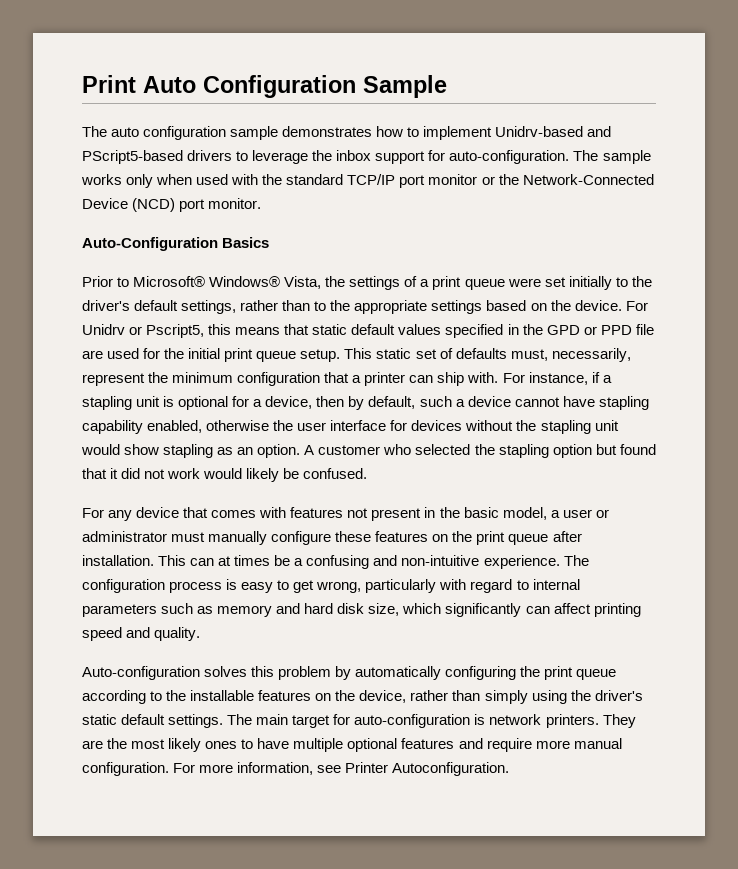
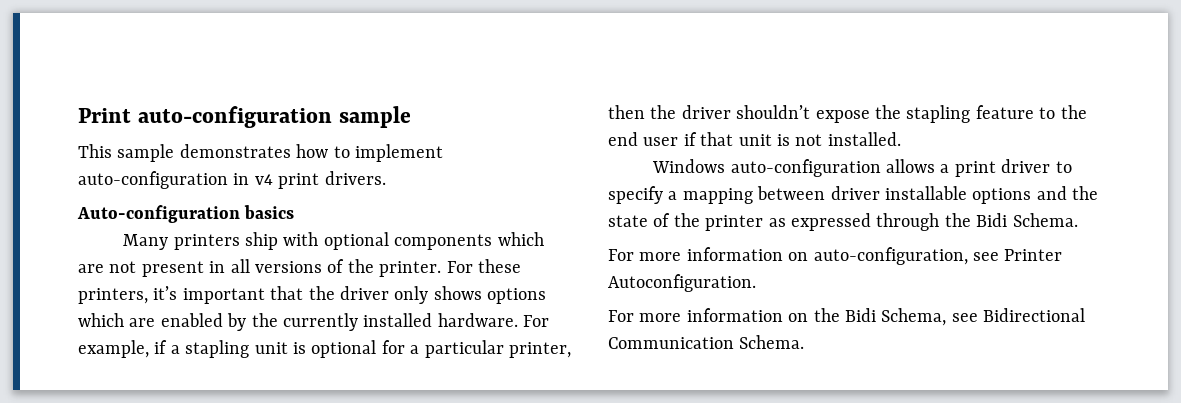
[143,75,447,98] [82,126,227,140] Auto Configuration Sample // The auto configuration -> [137,106,411,128] [78,144,112,158] auto-configuration sample // This
[495,126,612,137] [82,150,651,164] [81,174,654,188] [82,198,262,212] [82,237,270,251] [82,276,652,290] [82,300,648,314] [82,324,654,338] [82,348,631,362] [82,372,588,386] Unidrv-based and PScript5-based drivers to leverage the inbox support for auto-configuration. The sample works only when used with the standard TCP/IP port monitor or the Network-Connected Device (NCD) port monitor. // Auto-Configuration Basics // Prior to Microsoft® Windows® Vista, the settings of a print queue were set initially to the driver's default settings, rather than to the appropriate settings based on the device. For Unidrv or Pscript5, this means that static default values specified in the GPD or PPD file are used for the initial print queue setup. This static set of defaults must, necessarily, represent the minimum configuration that a printer can ship with. For instance, -> [78,171,386,189] [77,205,295,223] [123,232,544,250] [78,259,521,277] [78,286,547,304] [78,313,550,331] [78,340,149,358] auto-configuration in v4 print drivers. // Auto-configuration basics // Many printers ship with optional components which are not present in all versions of the printer. For these printers, it’s important that the driver only shows options which are enabled by the currently installed hardware. For example,
[265,396,649,410] [82,420,619,434] [81,444,656,458] [82,468,368,482] [82,507,609,521] [82,531,582,545] [82,555,589,569] [82,579,580,593] [82,603,641,617] [82,627,201,641] [82,666,617,680] [82,690,643,704] [82,714,636,728] [82,738,622,752] [82,762,510,776] device, then by default, such a device cannot have stapling capability enabled, otherwise the user interface for devices without the stapling unit would show stapling as an option. A customer who selected the stapling option but found that it did not work would likely be confused. // For any device that comes with features not present in the basic model, a user or administrator must manually configure these features on the print queue after installation. This can at times be a confusing and non-intuitive experience. The configuration process is easy to get wrong, particularly with regard to internal parameters such as memory and hard disk size, which significantly can affect printing speed and quality. // Auto-configuration solves this problem by automatically configuring the print queue according to the installable features on the device, rather than simply using the driver's static default settings. The main target for auto-configuration is network printers. They are the most likely ones to have multiple optional features and require more manual configuration. For more information, see Printer Autoconfiguration. -> [424,340,571,358] [608,105,1087,123] [608,132,901,146] [652,159,1072,177] [608,186,1099,204] [608,213,1078,231] [608,247,1063,265] [608,274,756,292] [608,308,1086,326] [608,335,805,349] particular printer, then the driver shouldn’t expose the stapling feature to the end user if that unit is not installed. // Windows auto-configuration allows a print driver to specify a mapping between driver installable options and the state of the printer as expressed through the Bidi Schema. // For more information on auto-configuration, see Printer Autoconfiguration. // For more information on the Bidi Schema, see Bidirectional Communication Schema.

